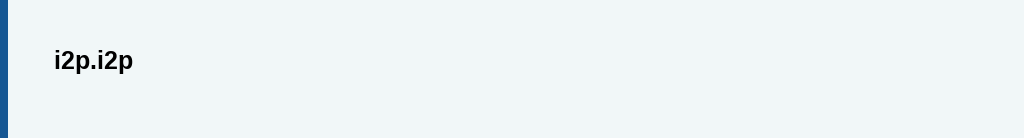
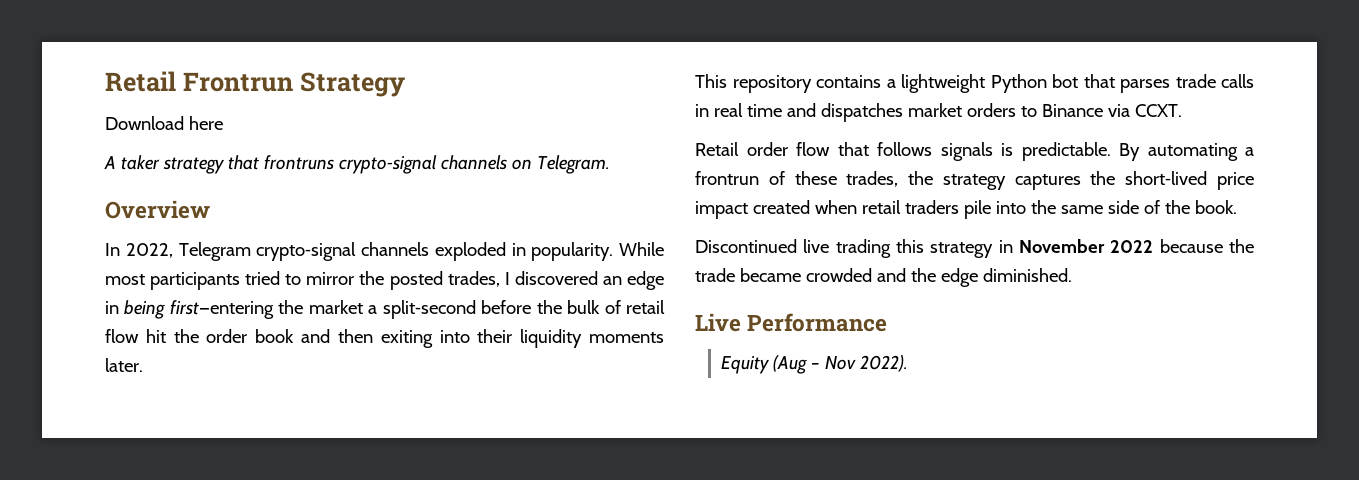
[54,50,133,74] i2p.i2p -> [105,71,405,97] [105,116,223,130] [104,155,610,174] [105,200,210,219] [105,242,664,261] [105,271,664,290] [105,300,665,319] [105,329,664,348] [105,358,143,372] [695,74,1254,93] [695,103,1182,122] [695,142,1254,161] [695,171,1254,190] [695,200,1237,219] [695,239,1254,258] [695,268,1072,287] [695,313,888,332] [721,355,909,374] Retail Frontrun Strategy // Download here // A taker strategy that frontruns crypto‑signal channels on Telegram. // Overview // In 2022, Telegram crypto‑signal channels exploded in popularity. While most participants tried to mirror the posted trades, I discovered an edge in being first—entering the market a split‑second before the bulk of retail flow hit the order book and then exiting into their liquidity moments later. // This repository contains a lightweight Python bot that parses trade calls in real time and dispatches market orders to Binance via CCXT. // Retail order flow that follows signals is predictable. By automating a frontrun of these trades, the strategy captures the short‑lived price impact created when retail traders pile into the same side of the book. // Discontinued live trading this strategy in November 2022 because the trade became crowded and the edge diminished. // Live Performance // Equity (Aug – Nov 2022).

